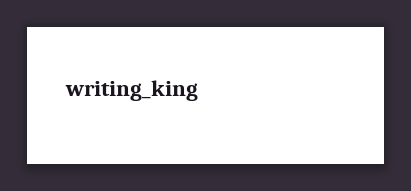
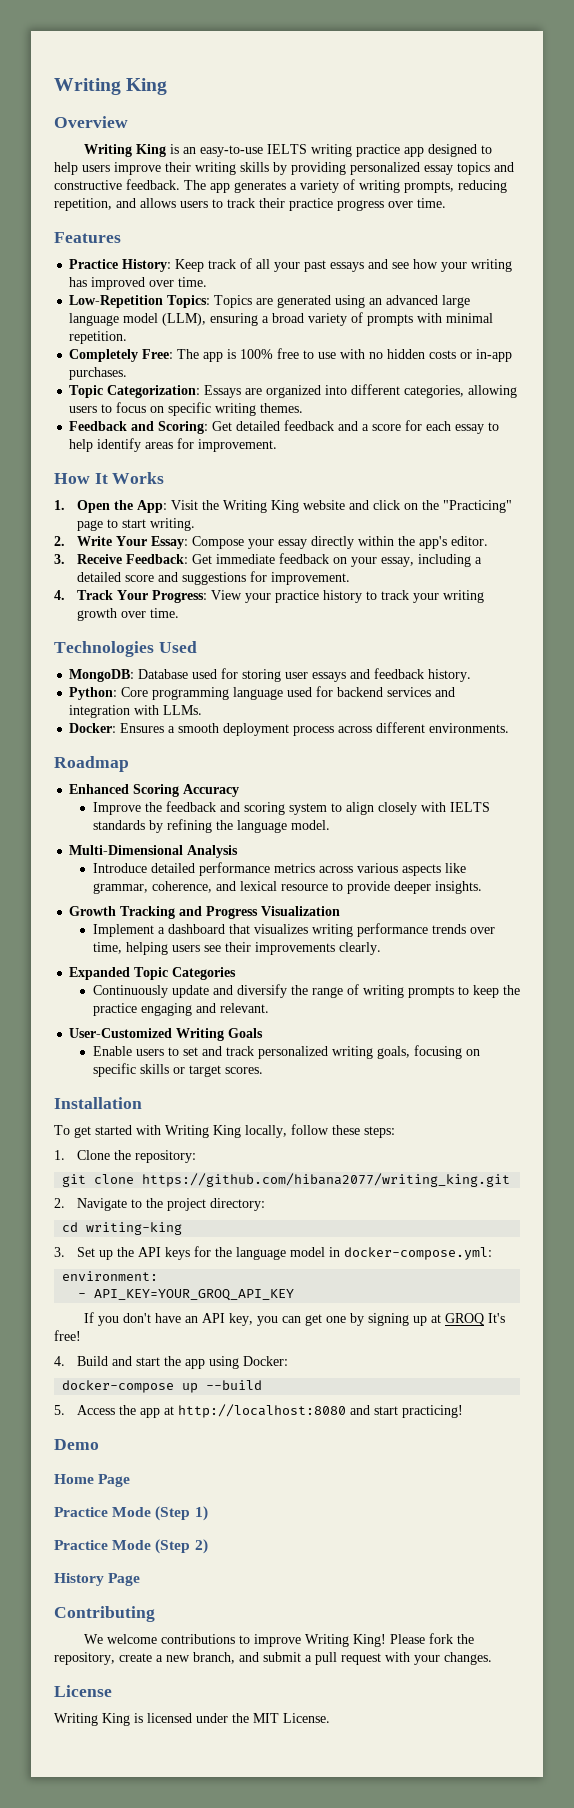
[65,80,198,101] writing_king -> [54,78,168,95] [54,116,128,128] [84,144,493,157] [54,162,514,175] [54,179,507,193] [54,198,446,211] [54,232,121,243] [69,258,513,272] [69,277,208,290] [69,295,471,308] [69,312,494,326] [69,331,128,344] [69,348,513,362] [69,367,128,380] [69,384,518,398] [69,402,304,416] [69,420,500,434] [69,438,278,452] [54,472,165,484] [54,500,513,513] [77,518,196,531] [54,536,489,549] [54,553,483,567] [77,571,351,585] [54,590,485,603] [77,608,180,621] [54,641,197,657] [69,668,472,682] [69,686,456,700] [69,705,203,718] [69,722,510,736] [54,756,129,772] [69,784,240,797] [92,801,490,815] [92,819,330,833] [69,845,239,858] [92,862,466,876] [92,881,482,894] [69,906,341,919] [92,923,495,937] [92,942,381,955] [69,967,237,980] [92,984,520,998] [92,1003,269,1016] [69,1028,264,1041] [92,1045,480,1059] [92,1063,263,1077] [54,1097,142,1109] [54,1124,395,1138] [54,1150,197,1163] [62,1173,511,1187] [54,1198,266,1211] [62,1222,183,1235] [54,1246,493,1260] [62,1271,159,1281] [78,1289,295,1301] [84,1312,506,1326] [54,1330,81,1341] [54,1356,289,1369] [62,1380,263,1393] [54,1404,464,1418] [54,1439,99,1450] [54,1474,131,1487] [54,1506,208,1521] [54,1539,208,1554] [54,1573,141,1586] [54,1606,155,1622] [84,1633,475,1647] [54,1652,492,1665] [54,1685,112,1697] [54,1713,330,1726] Writing King // Overview // Writing King is an easy-to-use IELTS writing practice app designed to help users improve their writing skills by providing personalized essay topics and constructive feedback. The app generates a variety of writing prompts, reducing repetition, and allows users to track their practice progress over time. // Features // Practice History: Keep track of all your past essays and see how your writing has improved over time. // Low-Repetition Topics: Topics are generated using an advanced large language model (LLM), ensuring a broad variety of prompts with minimal repetition. // Completely Free: The app is 100% free to use with no hidden costs or in-app purchases. // Topic Categorization: Essays are organized into different categories, allowing users to focus on specific writing themes. // Feedback and Scoring: Get detailed feedback and a score for each essay to help identify areas for improvement. // How It Works // 1. Open the App: Visit the Writing King website and click on the "Practicing" page to start writing. // 2. Write Your Essay: Compose your essay directly within the app's editor. // 3. Receive Feedback: Get immediate feedback on your essay, including a detailed score and suggestions for improvement. // 4. Track Your Progress: View your practice history to track your writing growth over time. // Technologies Used // MongoDB: Database used for storing user essays and feedback history. // Python: Core programming language used for backend services and integration with LLMs. // Docker: Ensures a smooth deployment process across different environments. // Roadmap // Enhanced Scoring Accuracy // Improve the feedback and scoring system to align closely with IELTS standards by refining the language model. // Multi-Dimensional Analysis // Introduce detailed performance metrics across various aspects like grammar, coherence, and lexical resource to provide deeper insights. // Growth Tracking and Progress Visualization // Implement a dashboard that visualizes writing performance trends over time, helping users see their improvements clearly. // Expanded Topic Categories // Continuously update and diversify the range of writing prompts to keep the practice engaging and relevant. // User-Customized Writing Goals // Enable users to set and track personalized writing goals, focusing on specific skills or target scores. // Installation // To get started with Writing King locally, follow these steps: // 1. Clone the repository: // git clone https://github.com/hibana2077/writing_king.git // 2. Navigate to the project directory: // cd writing-king // 3. Set up the API keys for the language model in docker-compose.yml: // environment: // - API_KEY=YOUR_GROQ_API_KEY // If you don't have an API key, you can get one by signing up at GROQ It's free! // 4. Build and start the app using Docker: // docker-compose up --build // 5. Access the app at http://localhost:8080 and start practicing! // Demo // Home Page // Practice Mode (Step 1) // Practice Mode (Step 2) // History Page // Contributing // We welcome contributions to improve Writing King! Please fork the repository, create a new branch, and submit a pull request with your changes. // License // Writing King is licensed under the MIT License.

